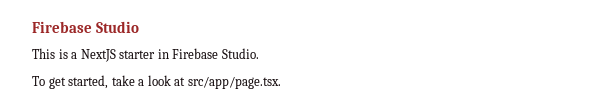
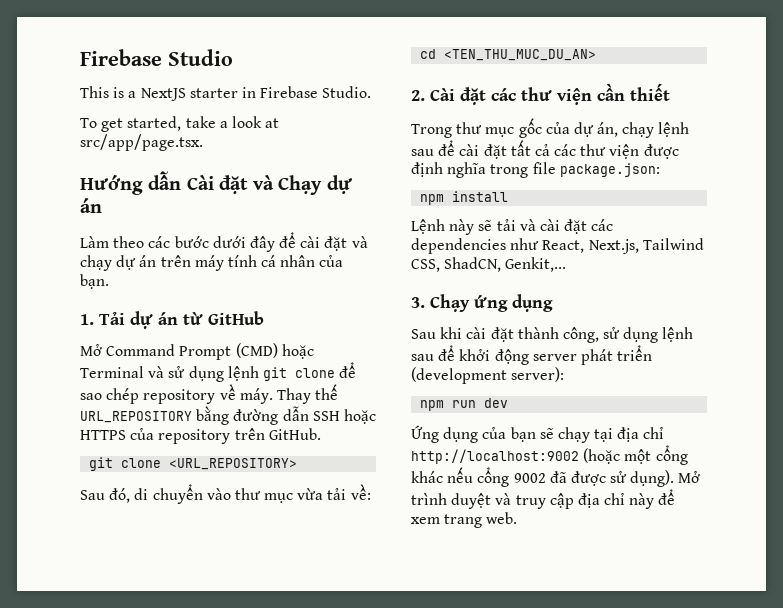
(281, 82) none -> [80,171,352,195] [80,198,102,213] [80,232,368,252] [80,255,344,271] [80,274,109,289] [80,311,264,329] [80,343,314,360] [80,362,357,382] [80,384,339,404] [80,406,376,425] [80,428,321,444] [89,457,298,471] [80,484,371,504] [420,49,597,61] [411,83,670,105] [411,118,690,138] [411,140,679,159] [411,162,660,178] [420,191,509,205] [411,219,614,235] [411,238,704,254] [411,257,567,272] [411,294,553,312] [411,327,694,343] [411,345,653,365] [411,367,565,384] [420,398,509,411] [411,425,665,443] [411,445,688,465] [411,467,701,487] [411,489,676,509] [411,512,518,528] // Hướng dẫn Cài đặt và Chạy dự án // Làm theo các bước dưới đây để cài đặt và chạy dự án trên máy tính cá nhân của bạn. // 1. Tải dự án từ GitHub // Mở Command Prompt (CMD) hoặc Terminal và sử dụng lệnh git clone để sao chép repository về máy. Thay thế URL_REPOSITORY bằng đường dẫn SSH hoặc HTTPS của repository trên GitHub. // git clone <URL_REPOSITORY> // Sau đó, di chuyển vào thư mục vừa tải về: // cd <TEN_THU_MUC_DU_AN> // 2. Cài đặt các thư viện cần thiết // Trong thư mục gốc của dự án, chạy lệnh sau để cài đặt tất cả các thư viện được định nghĩa trong file package.json: // npm install // Lệnh này sẽ tải và cài đặt các dependencies như React, Next.js, Tailwind CSS, ShadCN, Genkit,... // 3. Chạy ứng dụng // Sau khi cài đặt thành công, sử dụng lệnh sau để khởi động server phát triển (development server): // npm run dev // Ứng dụng của bạn sẽ chạy tại địa chỉ http://localhost:9002 (hoặc một cổng khác nếu cổng 9002 đã được sử dụng). Mở trình duyệt và truy cập địa chỉ này để xem trang web.

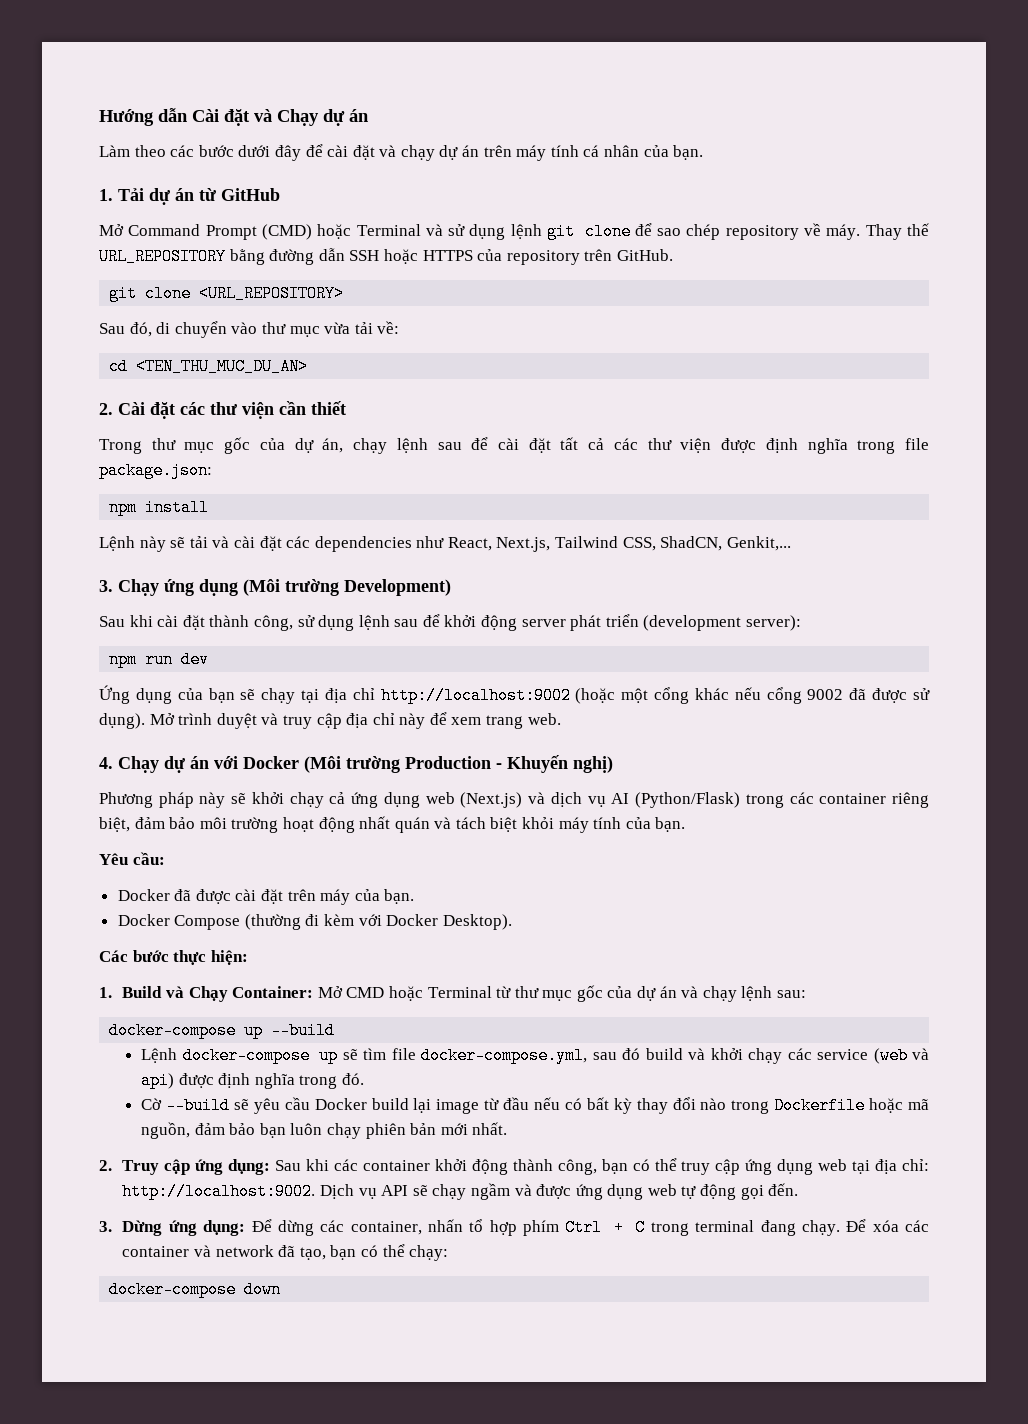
[80,49,233,66] [80,86,372,101] [80,116,280,132] [80,134,203,151] Firebase Studio // This is a NextJS starter in Firebase Studio. // To get started, take a look at src/app/page.tsx. // -> (99, 117) none
(553, 303) none -> [243,579,451,596] (Môi trường Development)
(518, 518) none -> [99,755,613,773] [99,792,929,808] [99,816,686,833] [99,852,165,865] [117,889,415,905] [117,914,512,930] [99,950,248,965] [99,985,807,1002] [109,1022,336,1039] [141,1047,929,1064] [141,1072,365,1089] [141,1097,930,1114] [141,1122,508,1139] [99,1158,930,1175] [122,1183,799,1200] [99,1219,929,1236] [122,1244,449,1261] [109,1281,282,1298] // 4. Chạy dự án với Docker (Môi trường Production - Khuyến nghị) // Phương pháp này sẽ khởi chạy cả ứng dụng web (Next.js) và dịch vụ AI (Python/Flask) trong các container riêng biệt, đảm bảo môi trường hoạt động nhất quán và tách biệt khỏi máy tính của bạn. // Yêu cầu: // Docker đã được cài đặt trên máy của bạn. // Docker Compose (thường đi kèm với Docker Desktop). // Các bước thực hiện: // 1. Build và Chạy Container: Mở CMD hoặc Terminal từ thư mục gốc của dự án và chạy lệnh sau: // docker-compose up --build // Lệnh docker-compose up sẽ tìm file docker-compose.yml, sau đó build và khởi chạy các service (web và api) được định nghĩa trong đó. // Cờ --build sẽ yêu cầu Docker build lại image từ đầu nếu có bất kỳ thay đổi nào trong Dockerfile hoặc mã nguồn, đảm bảo bạn luôn chạy phiên bản mới nhất. // 2. Truy cập ứng dụng: Sau khi các container khởi động thành công, bạn có thể truy cập ứng dụng web tại địa chỉ: http://localhost:9002. Dịch vụ API sẽ chạy ngầm và được ứng dụng web tự động gọi đến. // 3. Dừng ứng dụng: Để dừng các container, nhấn tổ hợp phím Ctrl + C trong terminal đang chạy. Để xóa các container và network đã tạo, bạn có thể chạy: // docker-compose down

